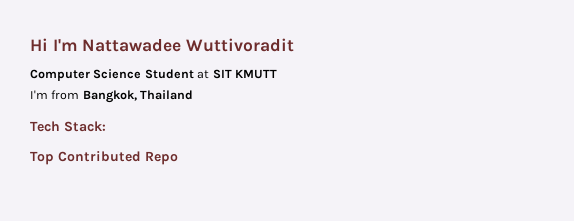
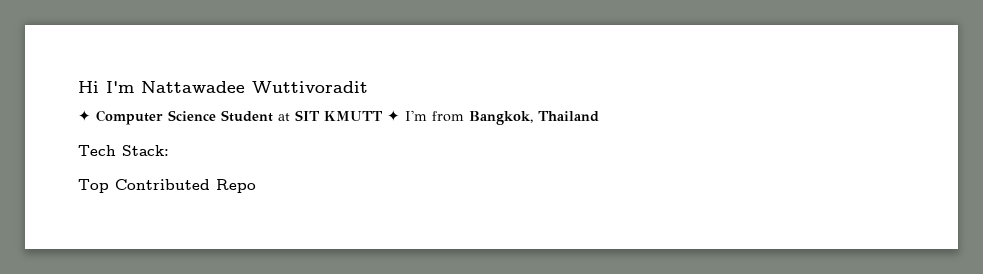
(295, 45) none -> [78,109,91,122] ✦
(277, 74) // -> [387,109,400,122] ✦

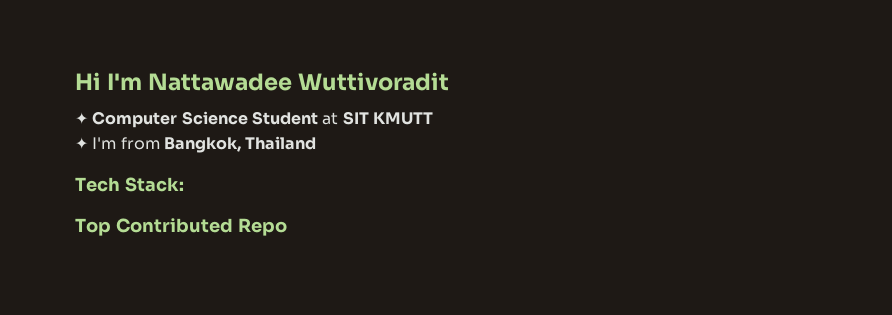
(383, 116) none -> (433, 118) //

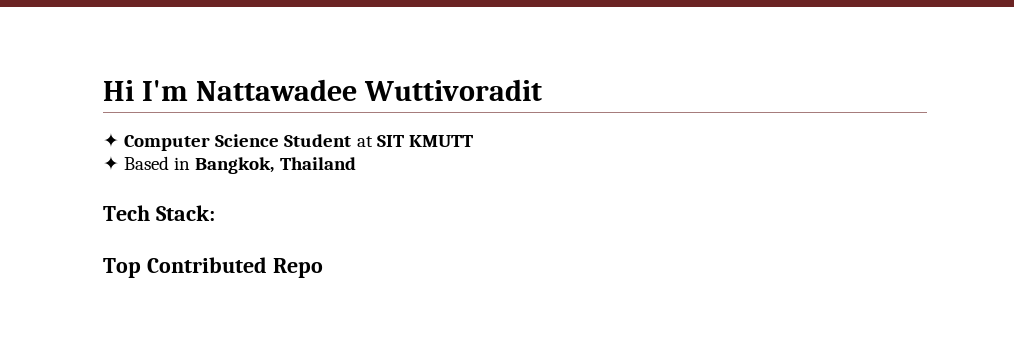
[92,137,160,150] I'm from -> [124,156,191,170] Based in

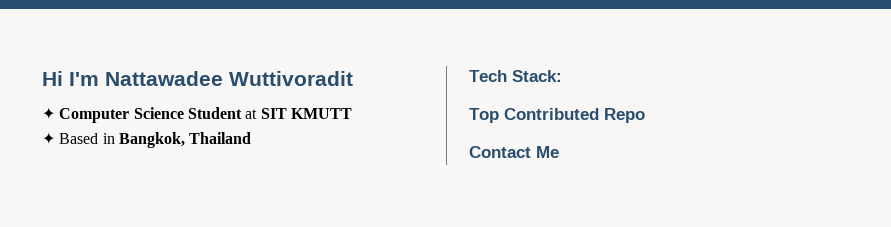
(323, 268) none -> [469,146,559,158] // Contact Me

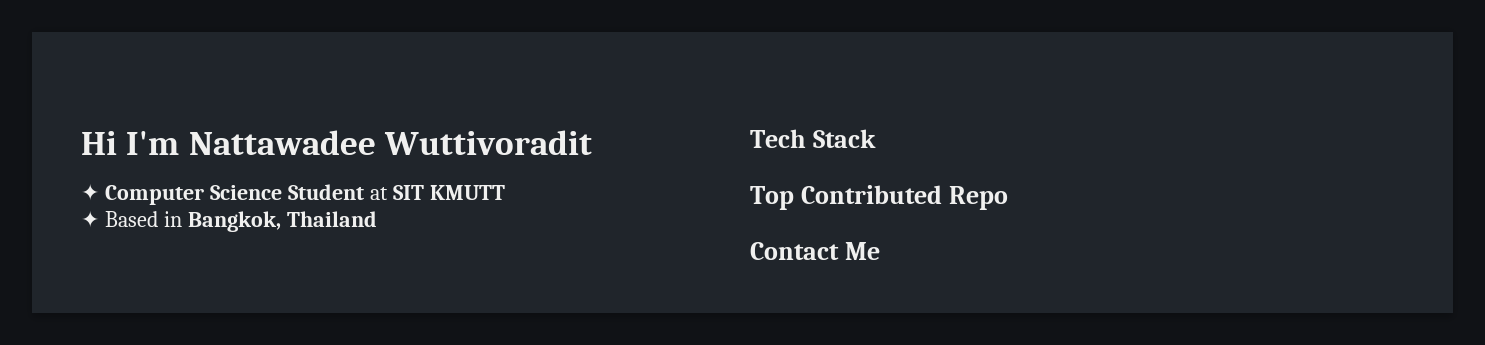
[512,70,562,82] Stack: -> [812,129,876,148] Stack

